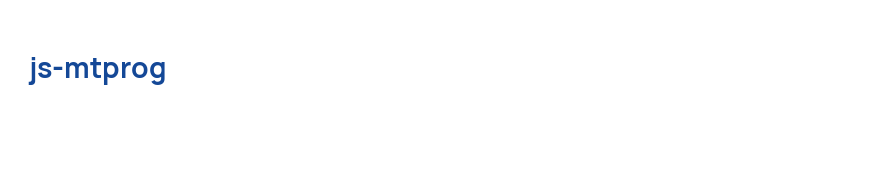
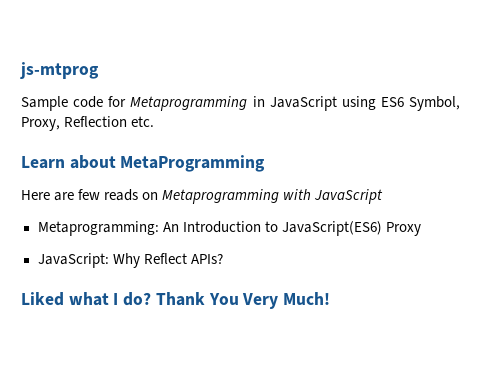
(167, 71) none -> [21,96,460,111] [21,116,155,131] [21,155,266,172] [21,189,384,204] [37,221,421,236] [37,253,223,268] [21,292,331,309] // Sample code for Metaprogramming in JavaScript using ES6 Symbol, Proxy, Reflection etc. // Learn about MetaProgramming // Here are few reads on Metaprogramming with JavaScript // Metaprogramming: An Introduction to JavaScript(ES6) Proxy // JavaScript: Why Reflect APIs? // Liked what I do? Thank You Very Much!

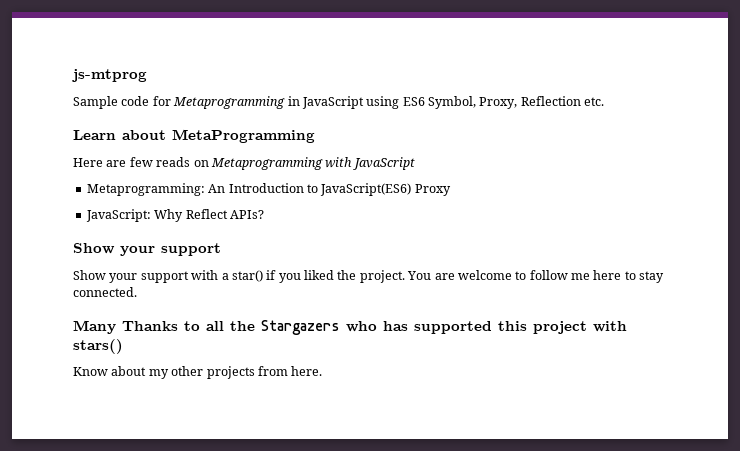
[21,292,331,309] Liked what I do? Thank You Very Much! -> [73,243,221,256] [73,270,665,283] [73,287,137,297] [73,320,627,335] [73,339,123,354] [73,366,323,379] Show your support // Show your support with a star() if you liked the project. You are welcome to follow me here to stay connected. // Many Thanks to all the Stargazers who has supported this project with stars() // Know about my other projects from here.

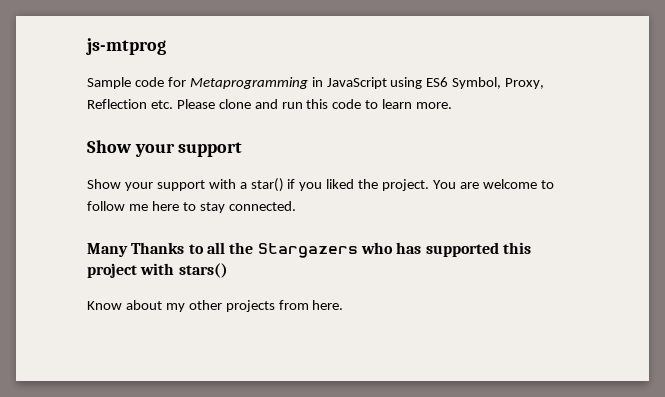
[73,129,315,143] [73,157,415,170] [86,183,451,196] [85,209,264,222] // Learn about MetaProgramming // Here are few reads on Metaprogramming with JavaScript // Metaprogramming: An Introduction to JavaScript(ES6) Proxy // JavaScript: Why Reflect APIs? -> [176,99,453,109] Please clone and run this code to learn more.

